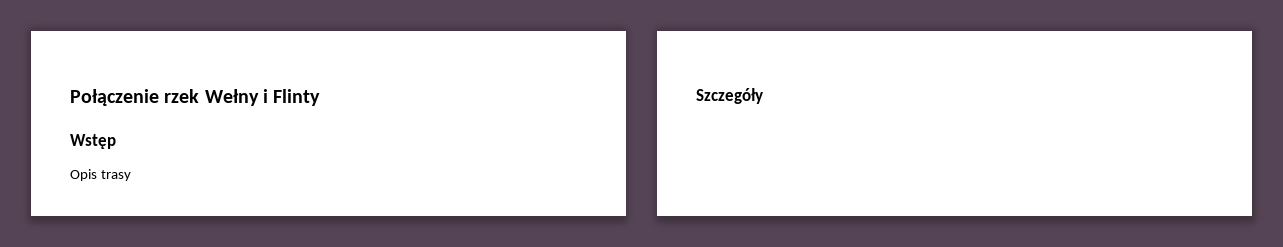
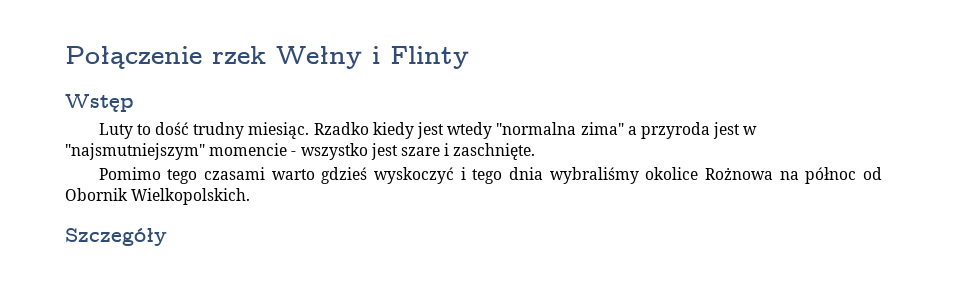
[70,169,131,181] Opis trasy -> [98,122,758,139] [65,143,536,160] [98,167,882,184] [65,188,251,205] Luty to dość trudny miesiąc. Rzadko kiedy jest wtedy "normalna zima" a przyroda jest w "najsmutniejszym" momencie - wszystko jest szare i zaschnięte. // Pomimo tego czasami warto gdzieś wyskoczyć i tego dnia wybraliśmy okolice Rożnowa na północ od Obornik Wielkopolskich.

